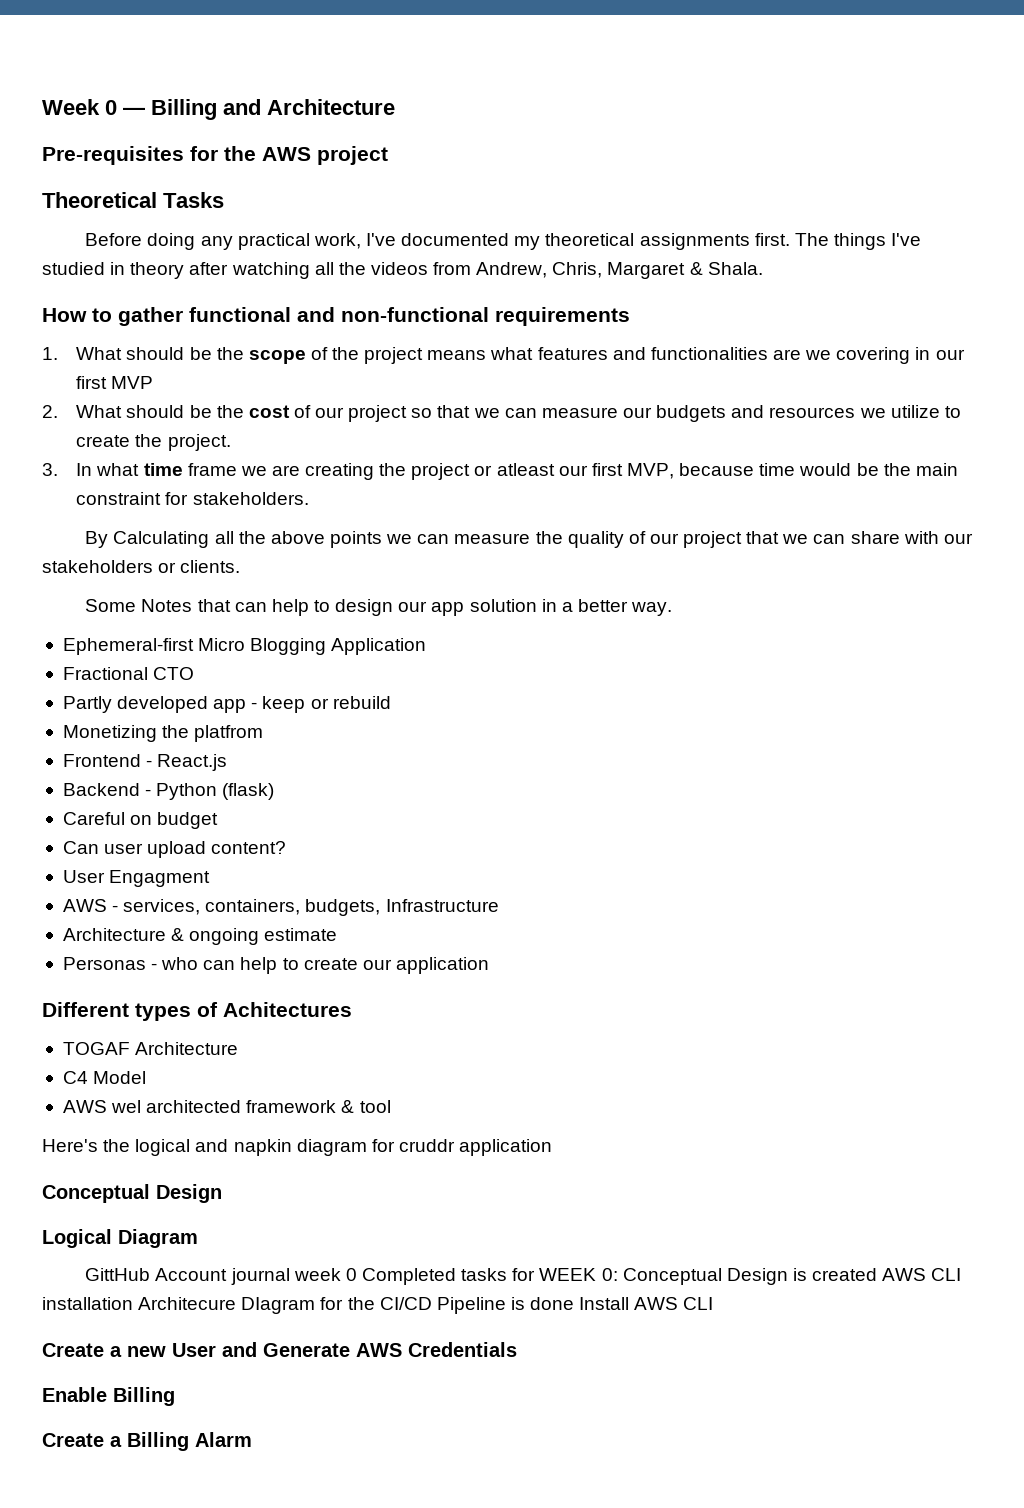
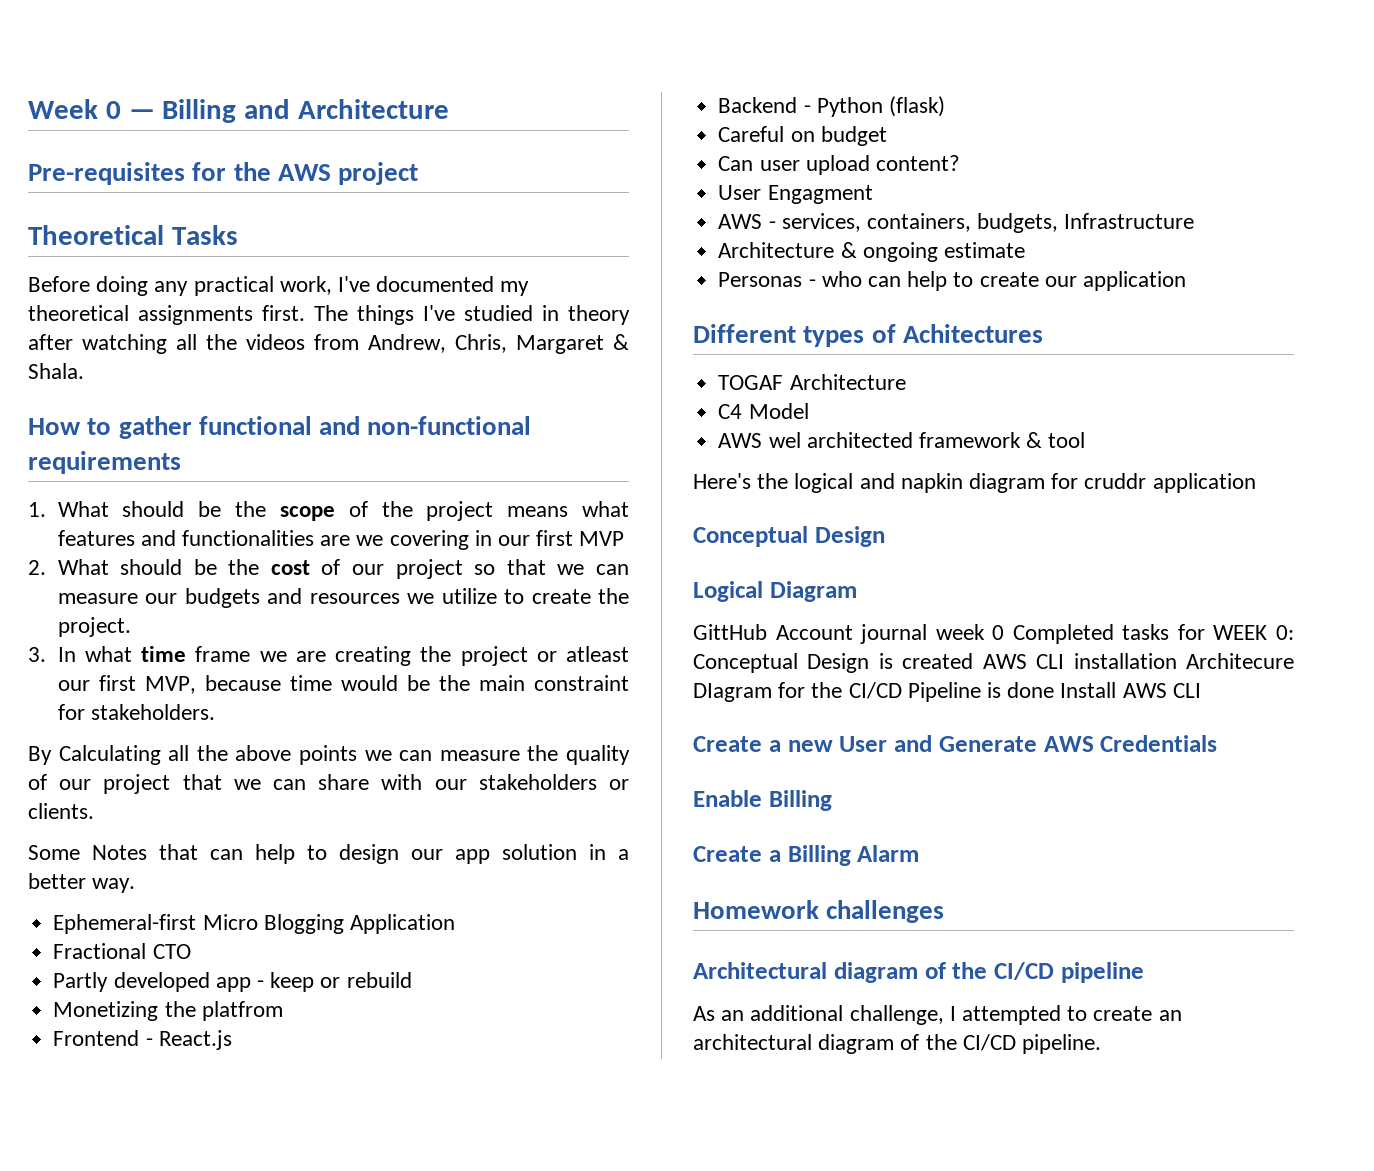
(252, 1439) none -> [693,900,945,923] [693,962,1144,983] [693,1005,1182,1025] [693,1034,1102,1054] // Homework challenges // Architectural diagram of the CI/CD pipeline // As an additional challenge, I attempted to create an architectural diagram of the CI/CD pipeline.

